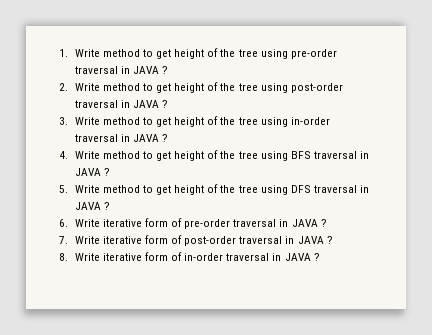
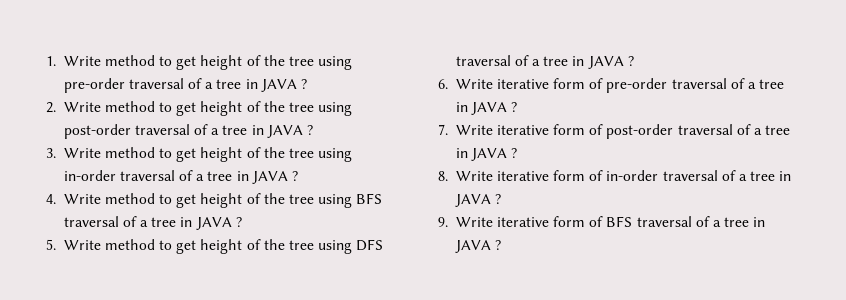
(118, 70) none -> [188,78,242,89] of a tree
(118, 104) none -> [194,124,248,135] of a tree
(118, 138) none -> [179,170,233,181] of a tree
(357, 155) none -> [122,216,177,227] of a tree
(357, 189) none -> [514,55,569,66] of a tree
(277, 223) none -> [730,78,785,89] of a tree
(283, 240) none -> [736,124,791,135] of a tree
[272,253,320,261] in JAVA ? -> [721,170,792,181] [454,194,501,207] [438,216,766,227] [454,240,501,253] of a tree in JAVA ? // 9. Write iterative form of BFS traversal of a tree in JAVA ?

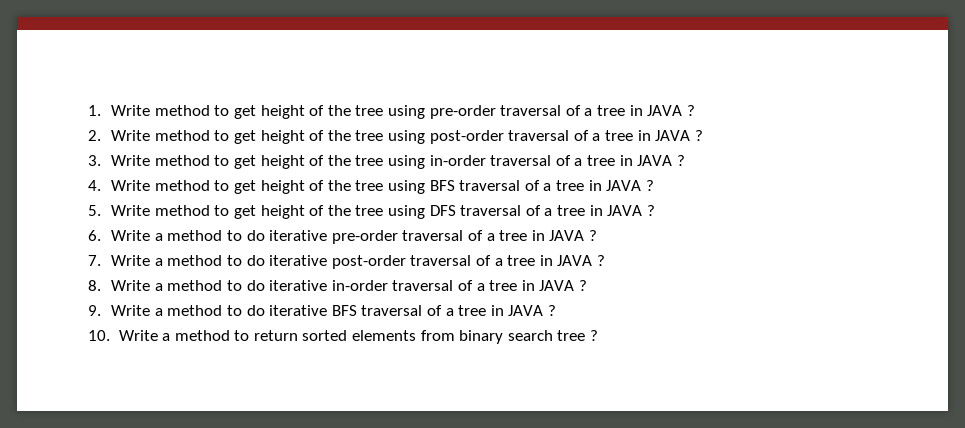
[496,78,604,89] iterative form of -> [154,230,328,241] a method to do iterative
[496,124,604,135] iterative form of -> [154,255,328,266] a method to do iterative
[496,170,604,181] iterative form of -> [154,280,328,291] a method to do iterative
[496,216,766,227] [454,240,501,253] iterative form of BFS traversal of a tree in JAVA ? -> [154,305,556,316] [88,330,598,344] a method to do iterative BFS traversal of a tree in JAVA ? // 10. Write a method to return sorted elements from binary search tree ?

